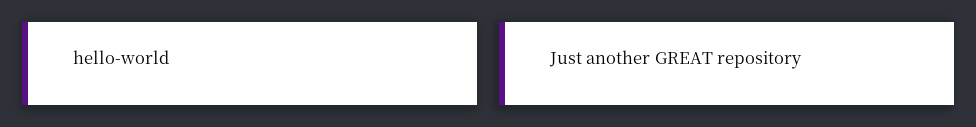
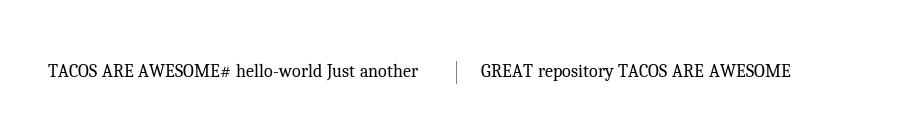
(73, 57) none -> [48,64,232,78] TACOS ARE AWESOME#
(169, 57) // -> (323, 70) none
(803, 60) none -> [618,64,791,77] TACOS ARE AWESOME

